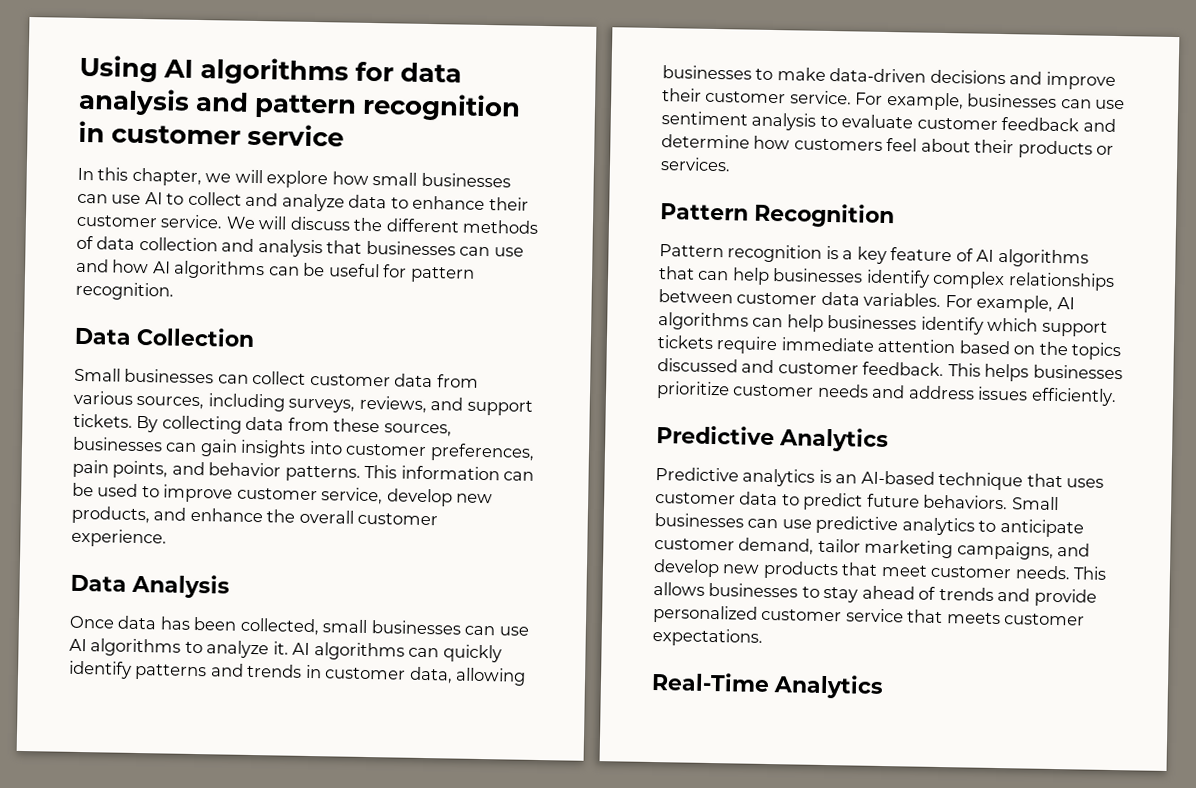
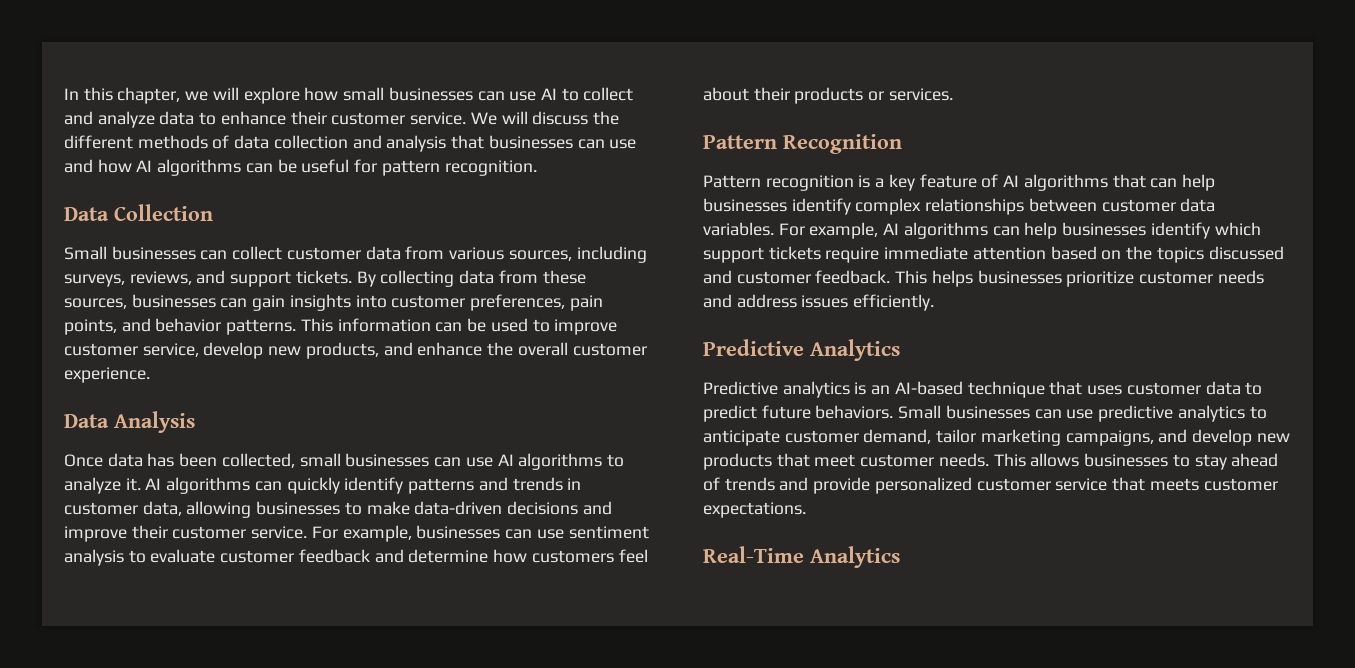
[79,54,463,86] [78,87,522,122] [78,120,345,147] Using AI algorithms for data analysis and pattern recognition in customer service // -> (64, 94) none

